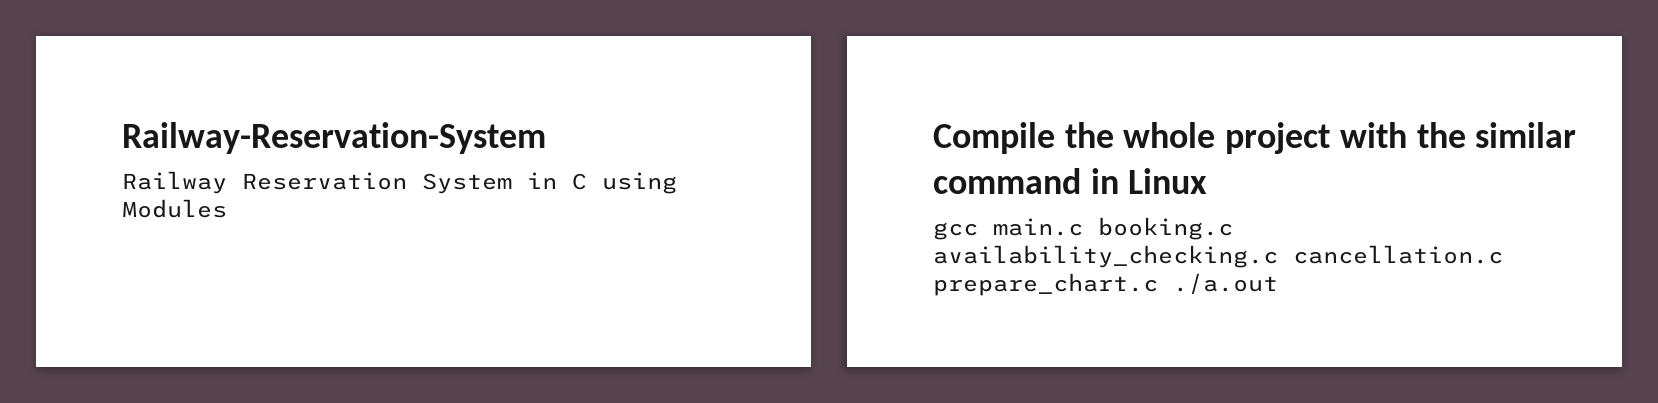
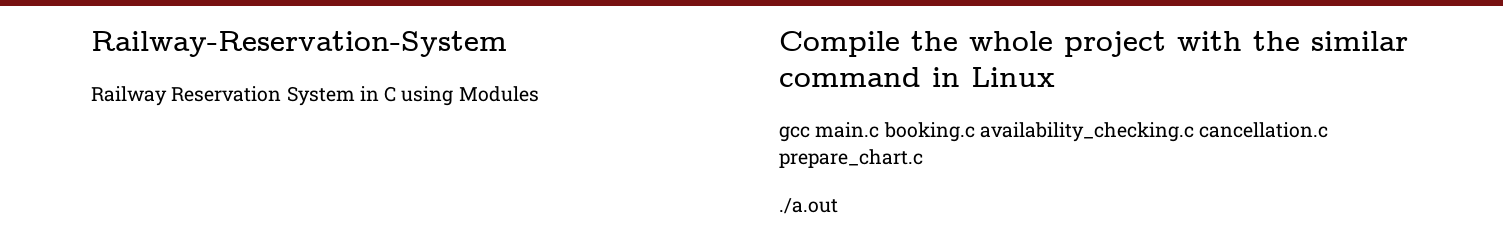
(1158, 284) none -> (923, 158) //

